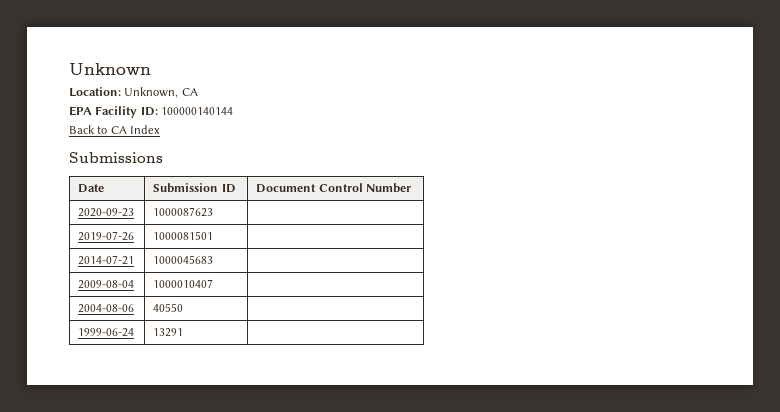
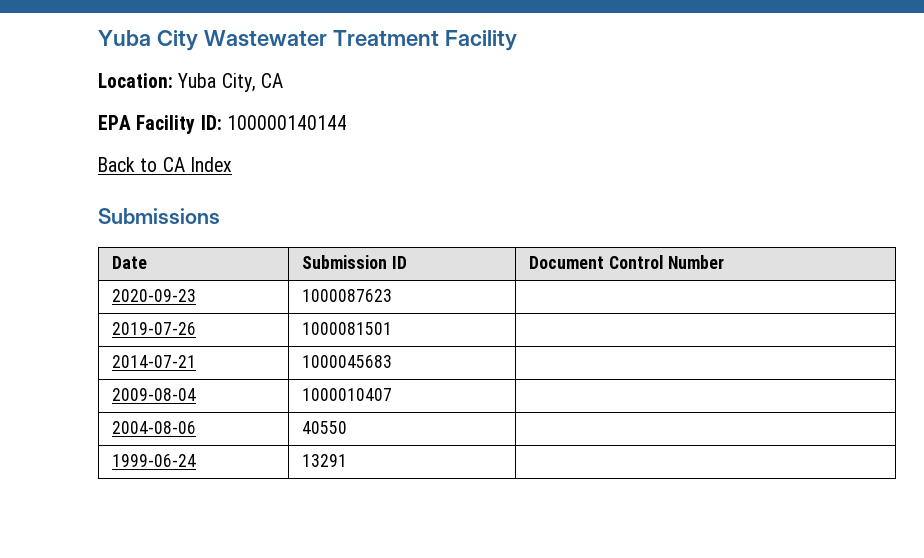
[69,63,151,75] Unknown -> [98,30,517,51] Yuba City Wastewater Treatment Facility
[124,87,179,98] Unknown, -> [178,73,256,92] Yuba City,

